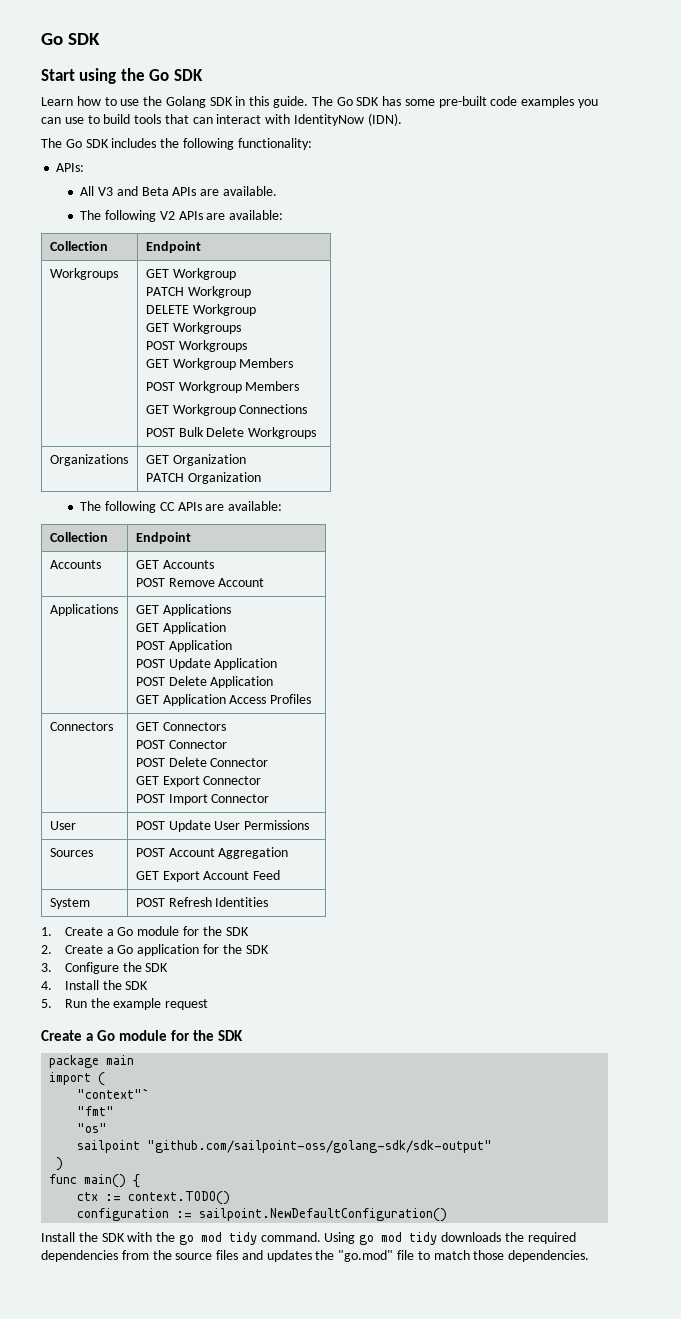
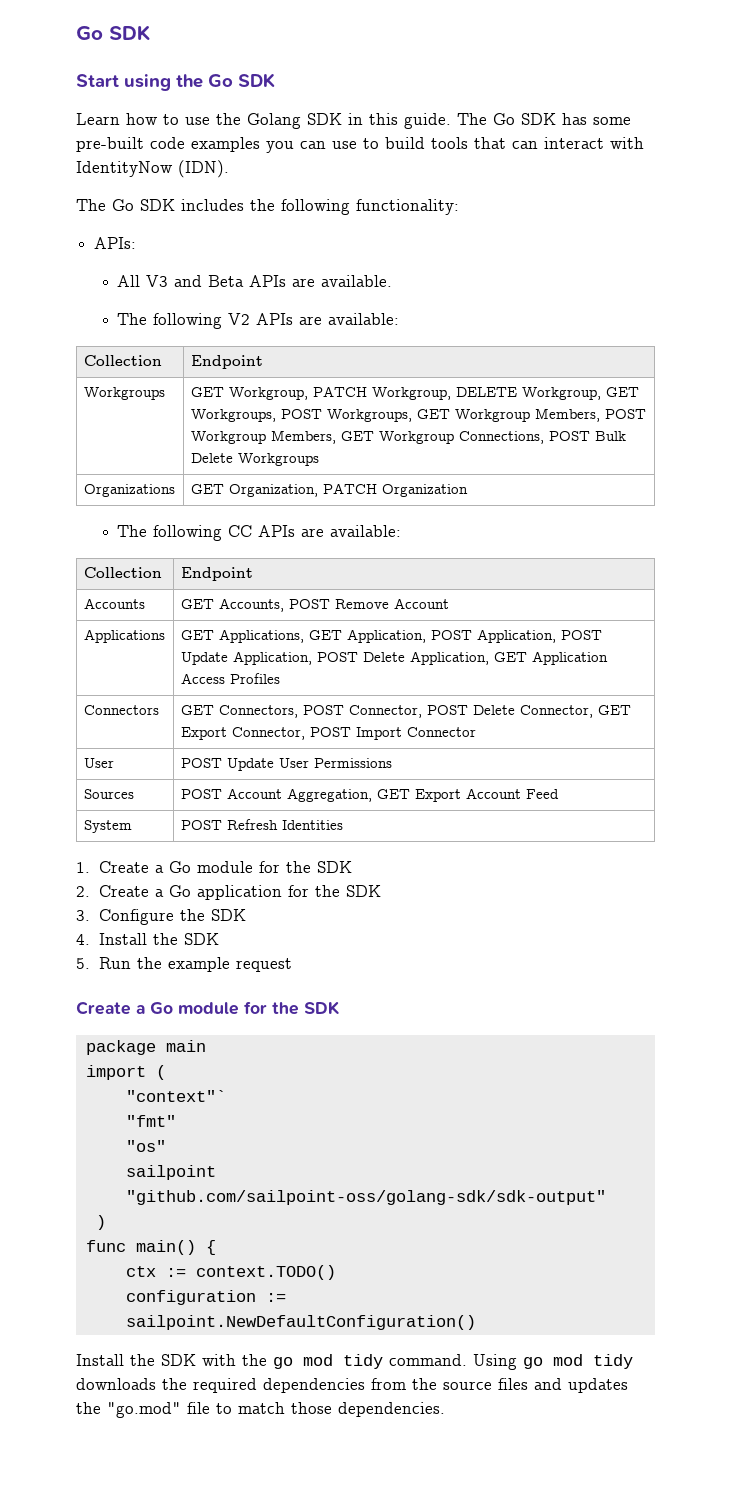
[172,268,236,280] [145,286,251,298] [145,304,256,316] [145,322,241,334] [145,340,247,352] [145,358,294,370] Workgroup // PATCH Workgroup // DELETE Workgroup // GET Workgroups // POST Workgroups // GET Workgroup Members // -> [228,386,639,400] [190,408,600,422] Workgroup, PATCH Workgroup, DELETE Workgroup, GET Workgroups, POST Workgroups, GET Workgroup Members,
[245,381,300,391] [145,404,308,416] Members // GET Workgroup Connections // -> [270,430,544,444] Members, GET Workgroup Connections,
[172,454,246,466] Organization // -> [228,484,318,497] Organization,
[162,560,214,569] Accounts // -> [218,598,284,612] Accounts,
[162,604,231,616] [135,622,226,634] [135,640,232,652] [135,658,278,670] [135,676,274,688] Applications // GET Application // POST Application // POST Update Application // POST Delete Application // -> [218,629,602,643] [180,651,489,665] Applications, GET Application, POST Application, POST Update Application, POST Delete Application,
[162,722,226,731] [135,740,227,749] [135,757,269,767] [135,776,262,787] Connectors // POST Connector // POST Delete Connector // GET Export Connector // -> [218,705,631,718] [180,727,305,740] Connectors, POST Connector, POST Delete Connector, GET Export Connector,
[218,847,289,859] Aggregation // -> [286,788,372,802] Aggregation,

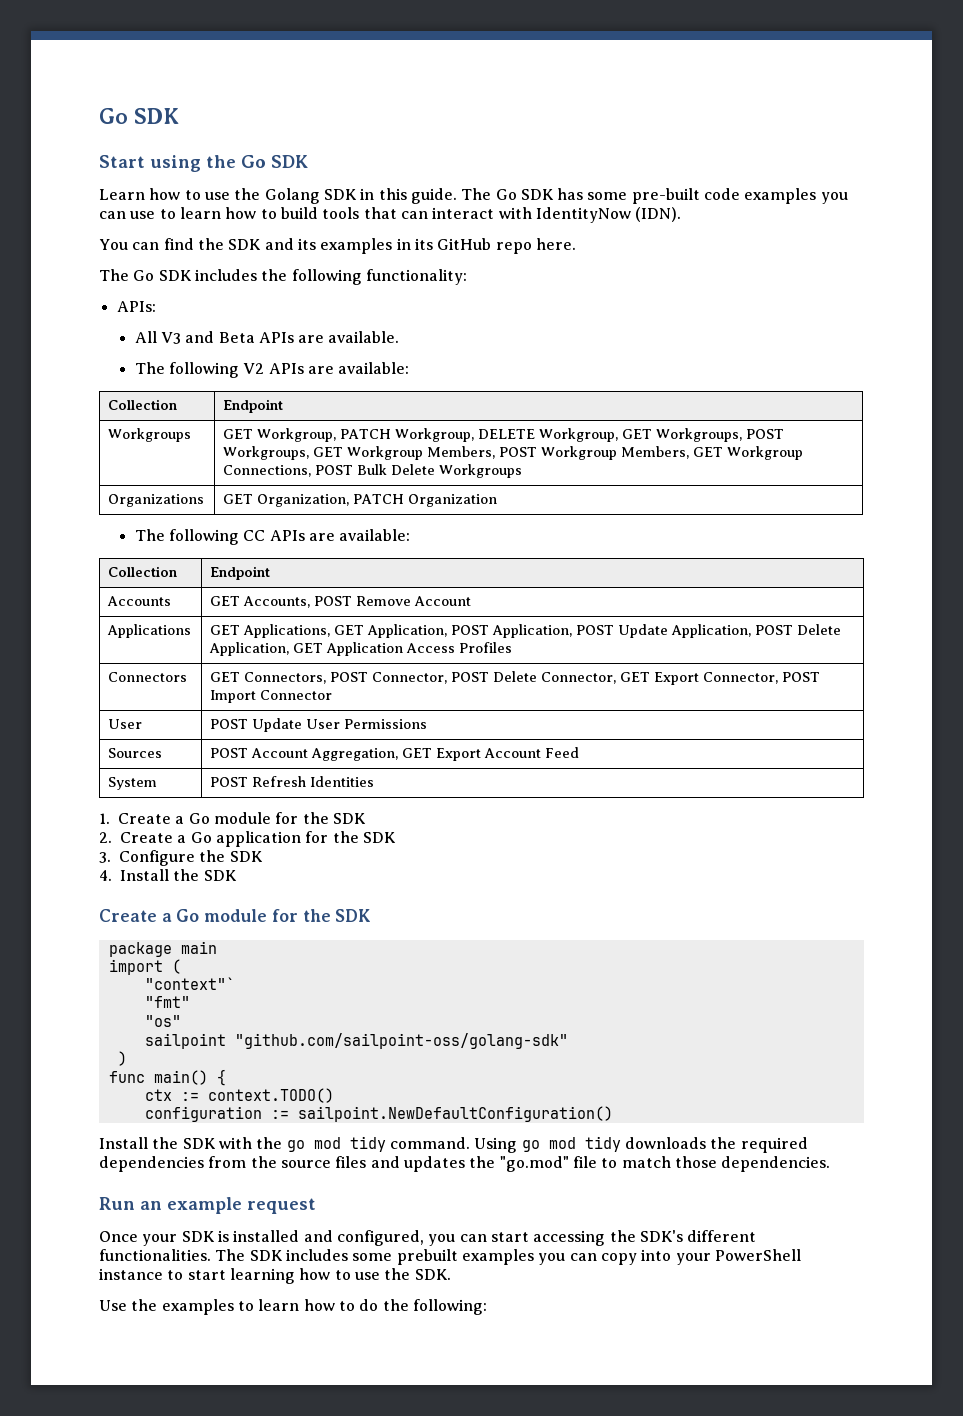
(379, 143) none -> [179,207,277,219] learn how to
(229, 169) none -> [99,238,576,254] // You can find the SDK and its examples in its GitHub repo here.
[76,957,293,972] // 5. Run the example request -> (237, 875) none
[125,1190,606,1205] "github.com/sailpoint-oss/golang-sdk/sdk-output" -> [234,1033,568,1049] "github.com/sailpoint-oss/golang-sdk"
(445, 1409) none -> [99,1197,316,1214] [99,1230,757,1246] [99,1249,801,1265] [99,1268,451,1284] [99,1299,487,1315] // Run an example request // Once your SDK is installed and configured, you can start accessing the SDK's different functionalities. The SDK includes some prebuilt examples you can copy into your PowerShell instance to start learning how to use the SDK. // Use the examples to learn how to do the following:

